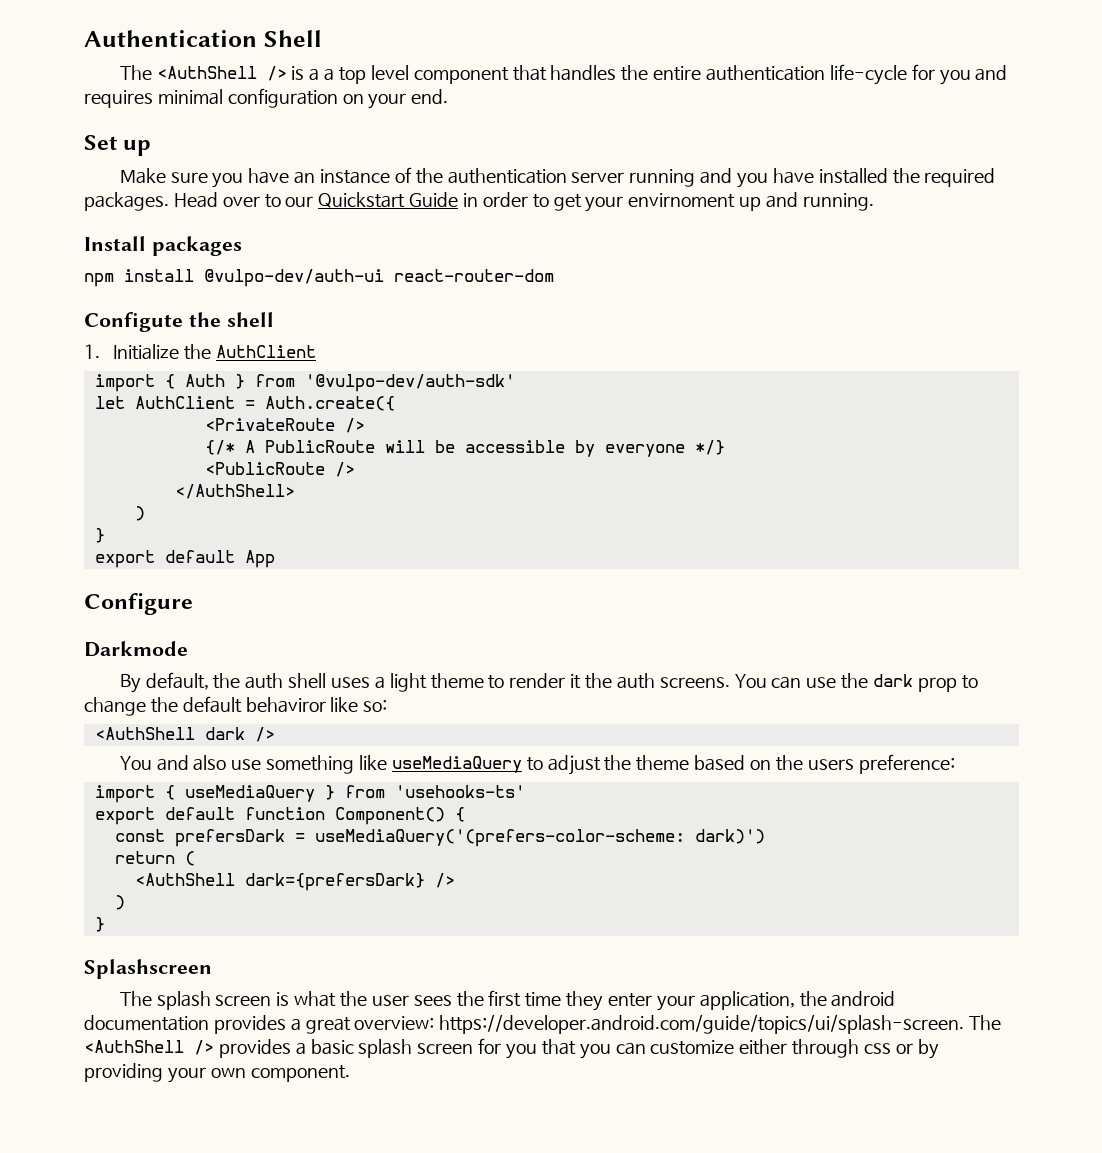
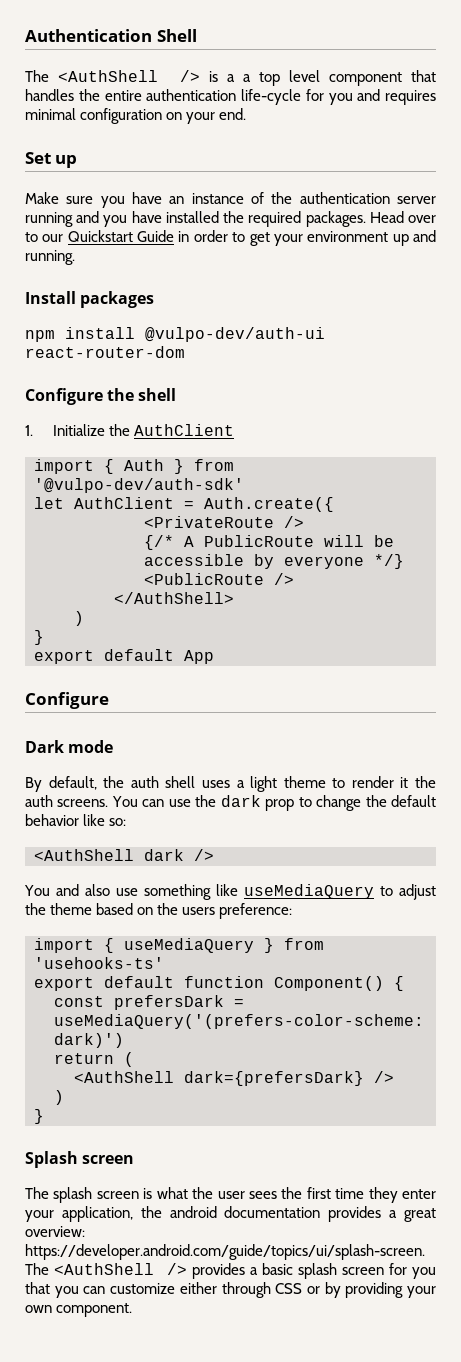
[628,193,736,208] envirnoment -> [307,231,389,242] environment
[84,312,183,332] Configute -> [25,388,103,405] Configure
[84,641,188,657] Darkmode -> [25,740,114,753] Dark mode
[245,697,326,713] behaviror -> [25,814,79,826] behavior
[84,959,212,979] Splashscreen -> [25,1151,135,1168] Splash screen
[863,1043,891,1054] css -> [275,1283,303,1294] CSS

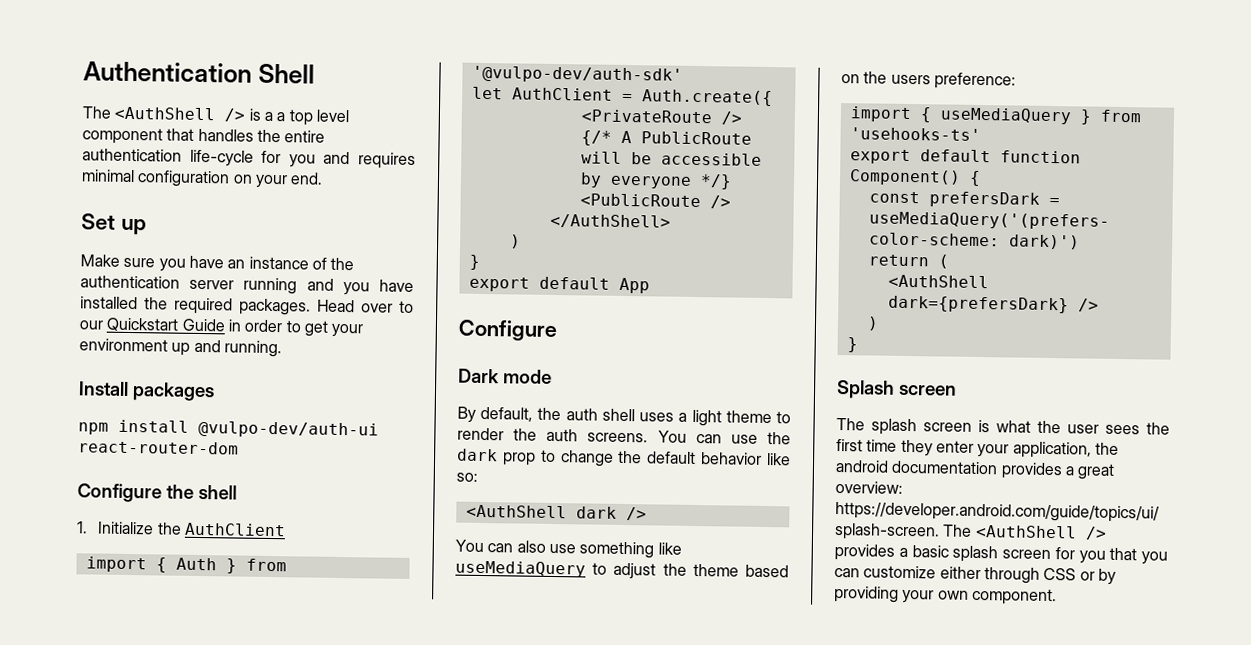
[400,777,409,788] it -> (504, 434) none
[55,884,79,896] and -> [487,543,514,553] can

